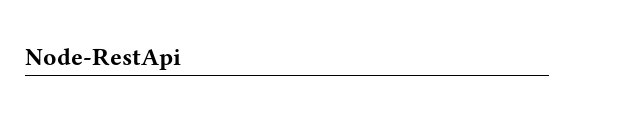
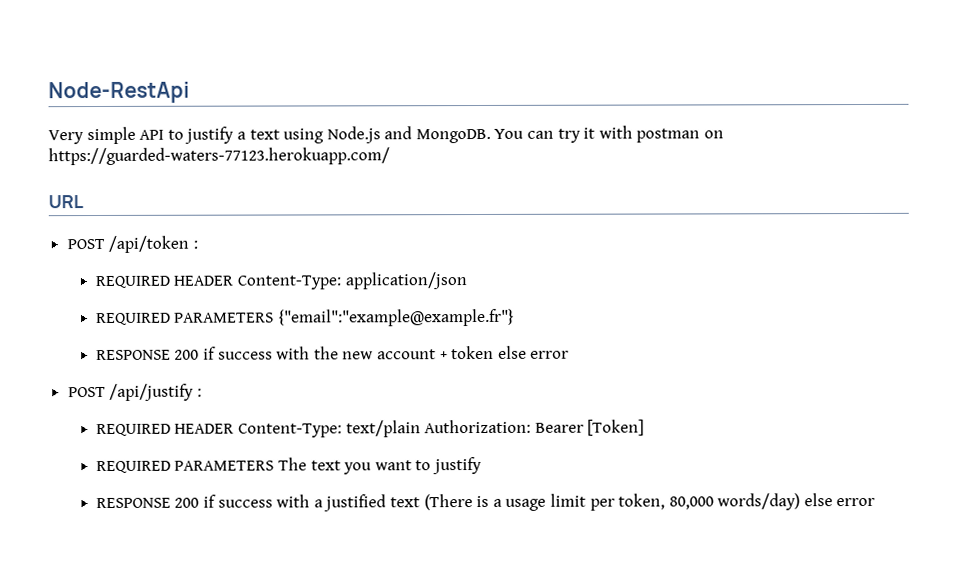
(181, 59) none -> [48,125,725,145] [48,147,390,166] [48,195,84,209] [66,235,198,253] [94,272,467,290] [95,308,516,327] [95,345,570,361] [67,383,202,401] [95,419,645,438] [95,456,482,475] [95,493,876,512] // Very simple API to justify a text using Node.js and MongoDB. You can try it with postman on https://guarded-waters-77123.herokuapp.com/ // URL // POST /api/token : // REQUIRED HEADER Content-Type: application/json // REQUIRED PARAMETERS {"email":"example@example.fr"} // RESPONSE 200 if success with the new account + token else error // POST /api/justify : // REQUIRED HEADER Content-Type: text/plain Authorization: Bearer [Token] // REQUIRED PARAMETERS The text you want to justify // RESPONSE 200 if success with a justified text (There is a usage limit per token, 80,000 words/day) else error

